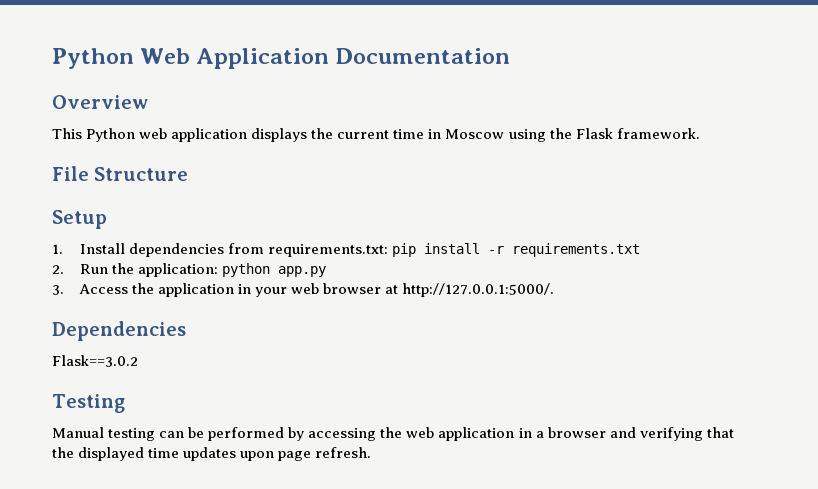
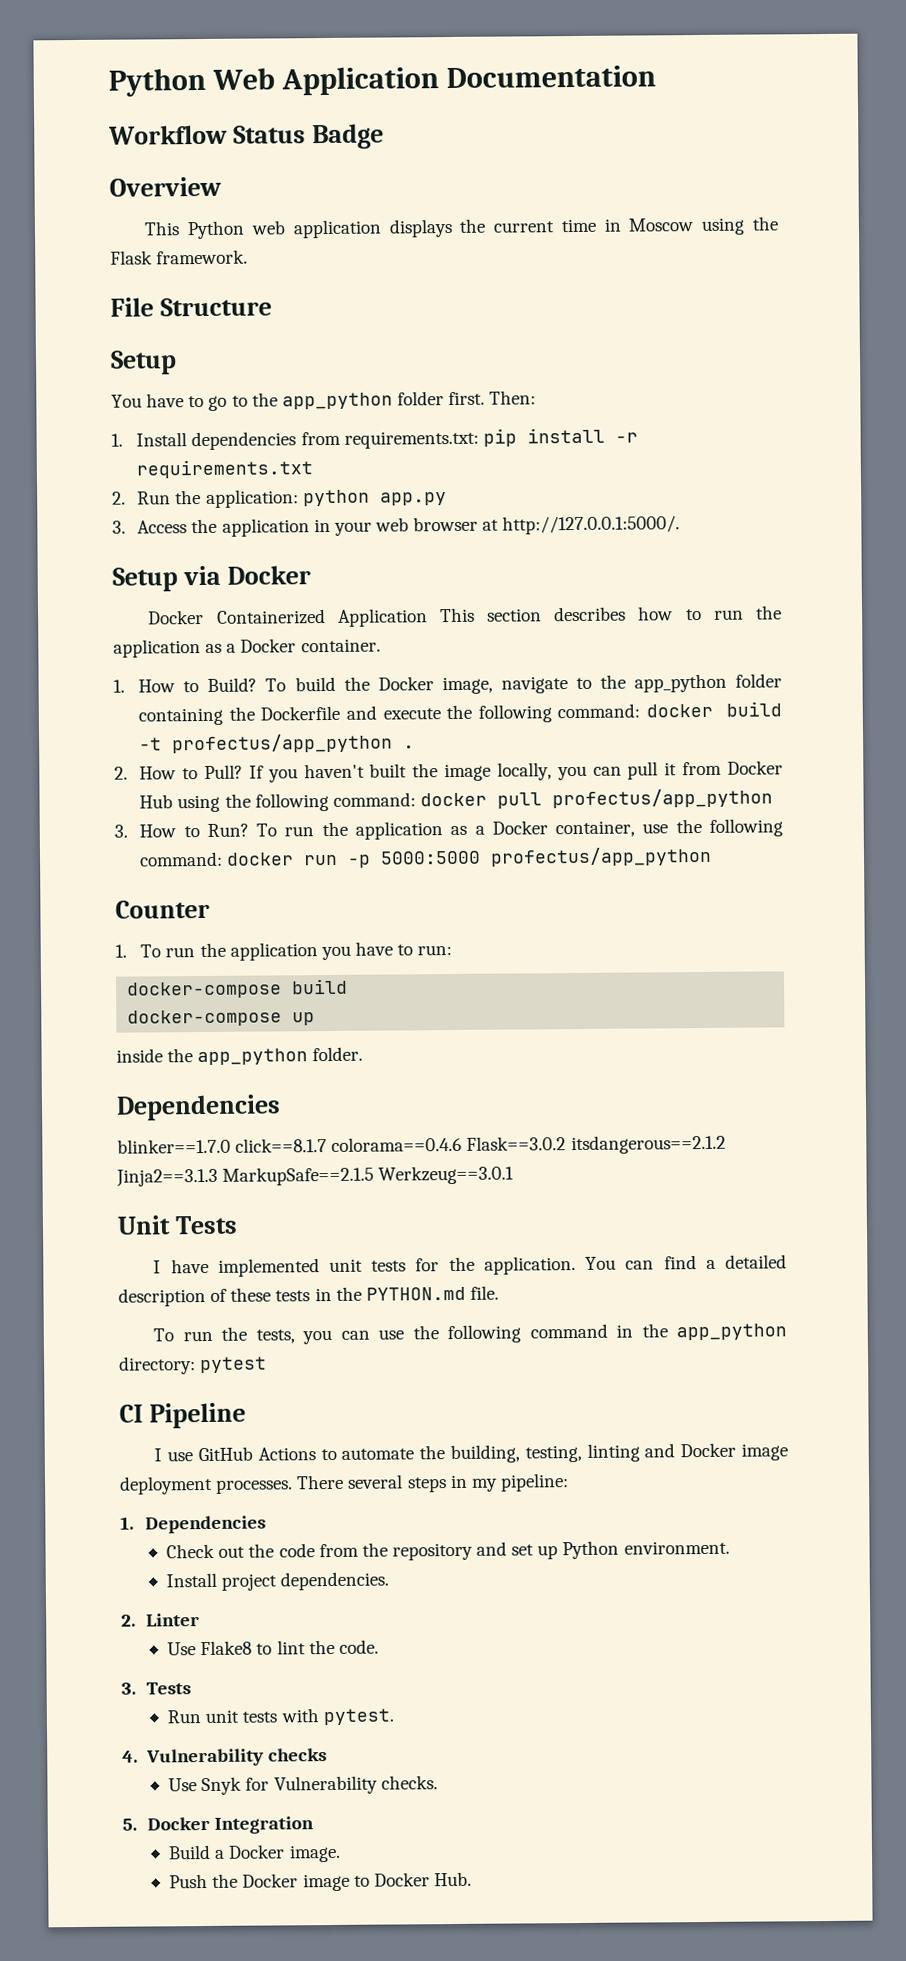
(511, 56) none -> [108,123,384,150] // Workflow Status Badge
(107, 219) none -> [111,390,537,411] // You have to go to the app_python folder first. Then:
[52,321,186,341] [52,355,138,367] [52,394,125,413] [52,427,734,441] [52,447,372,461] Dependencies // Flask==3.0.2 // Testing // Manual testing can be performed by accessing the web application in a browser and verifying that the displayed time updates upon page refresh. -> [112,565,311,592] [148,605,782,627] [113,638,381,658] [113,673,782,695] [138,701,782,726] [139,733,416,754] [114,760,783,783] [139,788,773,813] [114,818,783,840] [139,846,713,868] [115,899,210,919] [115,941,453,961] [127,978,349,999] [127,1009,316,1027] [116,1046,364,1066] [116,1094,281,1121] [117,1134,726,1155] [116,1165,515,1187] [117,1215,238,1235] [153,1254,787,1277] [118,1285,499,1307] [153,1323,787,1345] [119,1356,268,1375] [119,1402,246,1429] [154,1442,788,1464] [119,1473,569,1495] [120,1515,267,1534] [166,1540,730,1561] [166,1571,390,1591] [121,1613,201,1627] [167,1639,379,1656] [121,1682,192,1695] [167,1708,394,1726] [122,1748,328,1767] [168,1775,438,1796] [122,1816,315,1834] [168,1844,341,1863] [169,1871,472,1892] Setup via Docker // Docker Containerized Application This section describes how to run the application as a Docker container. // 1. How to Build? To build the Docker image, navigate to the app_python folder containing the Dockerfile and execute the following command: docker build -t profectus/app_python . // 2. How to Pull? If you haven't built the image locally, you can pull it from Docker Hub using the following command: docker pull profectus/app_python // 3. How to Run? To run the application as a Docker container, use the following command: docker run -p 5000:5000 profectus/app_python // Counter // 1. To run the application you have to run: // docker-compose build // docker-compose up // inside the app_python folder. // Dependencies // blinker==1.7.0 click==8.1.7 colorama==0.4.6 Flask==3.0.2 itsdangerous==2.1.2 Jinja2==3.1.3 MarkupSafe==2.1.5 Werkzeug==3.0.1 // Unit Tests // I have implemented unit tests for the application. You can find a detailed description of these tests in the PYTHON.md file. // To run the tests, you can use the following command in the app_python directory: pytest // CI Pipeline // I use GitHub Actions to automate the building, testing, linting and Docker image deployment processes. There several steps in my pipeline: // 1. Dependencies // Check out the code from the repository and set up Python environment. // Install project dependencies. // 2. Linter // Use Flake8 to lint the code. // 3. Tests // Run unit tests with pytest. // 4. Vulnerability checks // Use Snyk for Vulnerability checks. // 5. Docker Integration // Build a Docker image. // Push the Docker image to Docker Hub.

